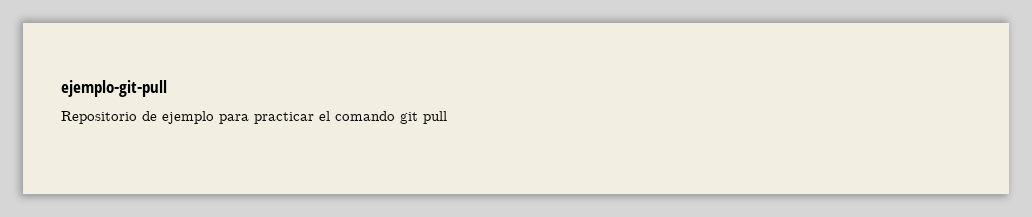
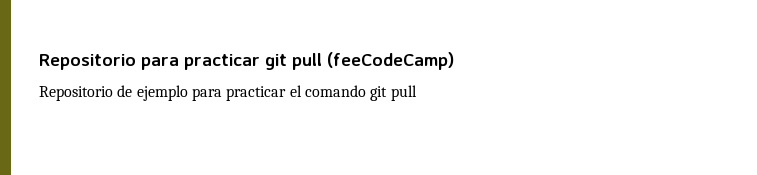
[61,80,167,97] ejemplo-git-pull -> [39,52,454,70] Repositorio para practicar git pull (feeCodeCamp)

